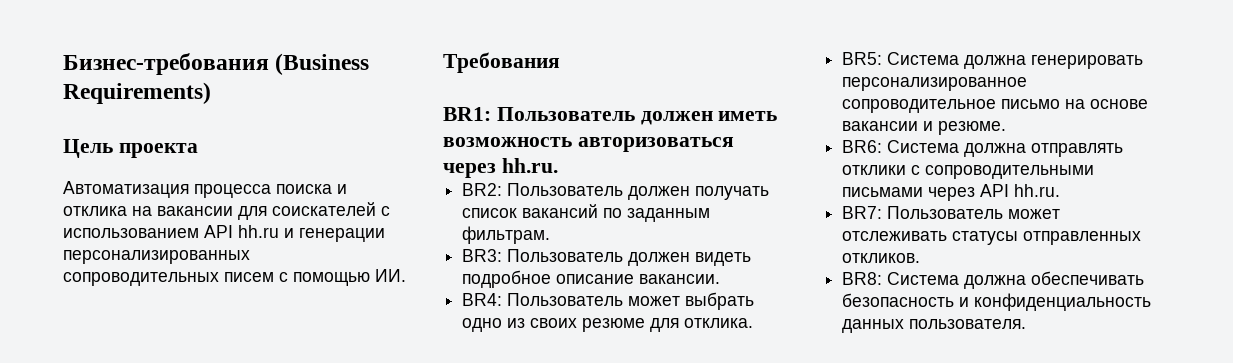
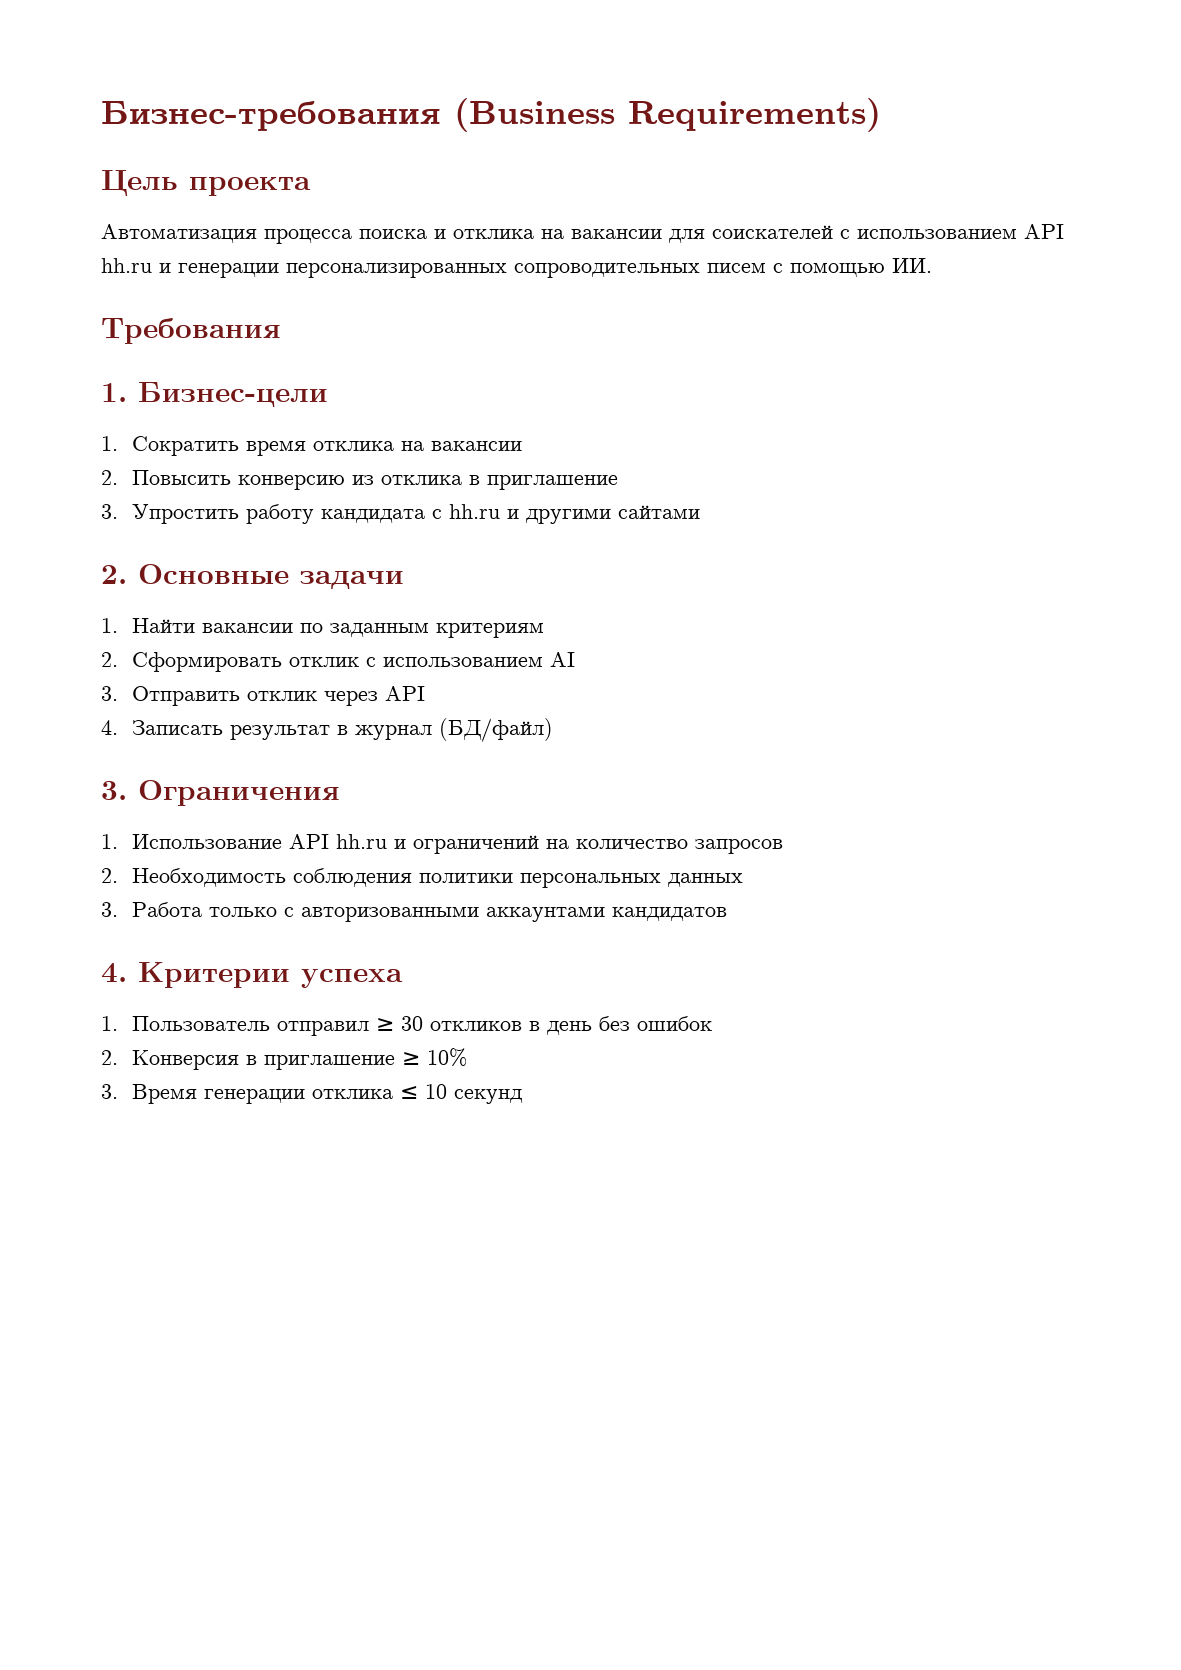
[443,107,778,125] [443,137,734,152] [443,158,558,178] [462,183,770,200] [462,204,711,222] [462,226,551,244] [462,249,752,266] [462,270,721,288] [462,292,755,310] [462,318,754,332] [842,52,1144,69] [842,77,1028,91] [842,99,1149,113] [842,121,1007,135] [842,140,1124,157] [842,165,1095,179] [842,184,1061,201] [842,206,1061,219] [842,231,1142,245] [842,253,921,263] [842,271,1145,289] [842,293,1152,311] [842,319,1027,333] BR1: Пользователь должен иметь возможность авторизоваться через hh.ru. // BR2: Пользователь должен получать список вакансий по заданным фильтрам. // BR3: Пользователь должен видеть подробное описание вакансии. // BR4: Пользователь может выбрать одно из своих резюме для отклика. // BR5: Система должна генерировать персонализированное сопроводительное письмо на основе вакансии и резюме. // BR6: Система должна отправлять отклики с сопроводительными письмами через API hh.ru. // BR7: Пользователь может отслеживать статусы отправленных откликов. // BR8: Система должна обеспечивать безопасность и конфиденциальность данных пользователя. -> [101,382,328,407] [101,436,523,456] [101,470,619,490] [101,504,701,524] [101,564,404,589] [101,618,545,638] [101,652,576,672] [101,686,426,706] [101,718,554,742] [101,780,340,806] [101,834,784,854] [101,868,744,888] [101,902,728,922] [101,962,403,988] [101,1016,713,1036] [101,1048,468,1070] [101,1084,524,1104] 1. Бизнес-цели // 1. Сократить время отклика на вакансии // 2. Повысить конверсию из отклика в приглашение // 3. Упростить работу кандидата с hh.ru и другими сайтами // 2. Основные задачи // 1. Найти вакансии по заданным критериям // 2. Сформировать отклик с использованием AI // 3. Отправить отклик через API // 4. Записать результат в журнал (БД/файл) // 3. Ограничения // 1. Использование API hh.ru и ограничений на количество запросов // 2. Необходимость соблюдения политики персональных данных // 3. Работа только с авторизованными аккаунтами кандидатов // 4. Критерии успеха // 1. Пользователь отправил ≥ 30 откликов в день без ошибок // 2. Конверсия в приглашение ≥ 10% // 3. Время генерации отклика ≤ 10 секунд

